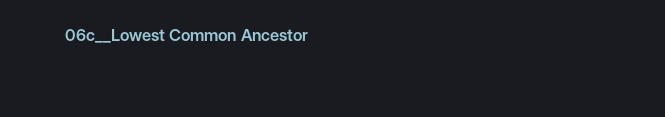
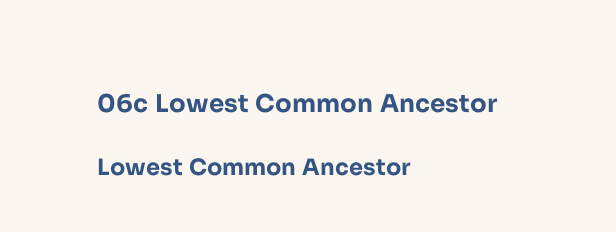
[65,29,308,43] 06c__Lowest Common Ancestor -> [97,93,498,113] [97,158,412,176] 06c Lowest Common Ancestor // Lowest Common Ancestor

